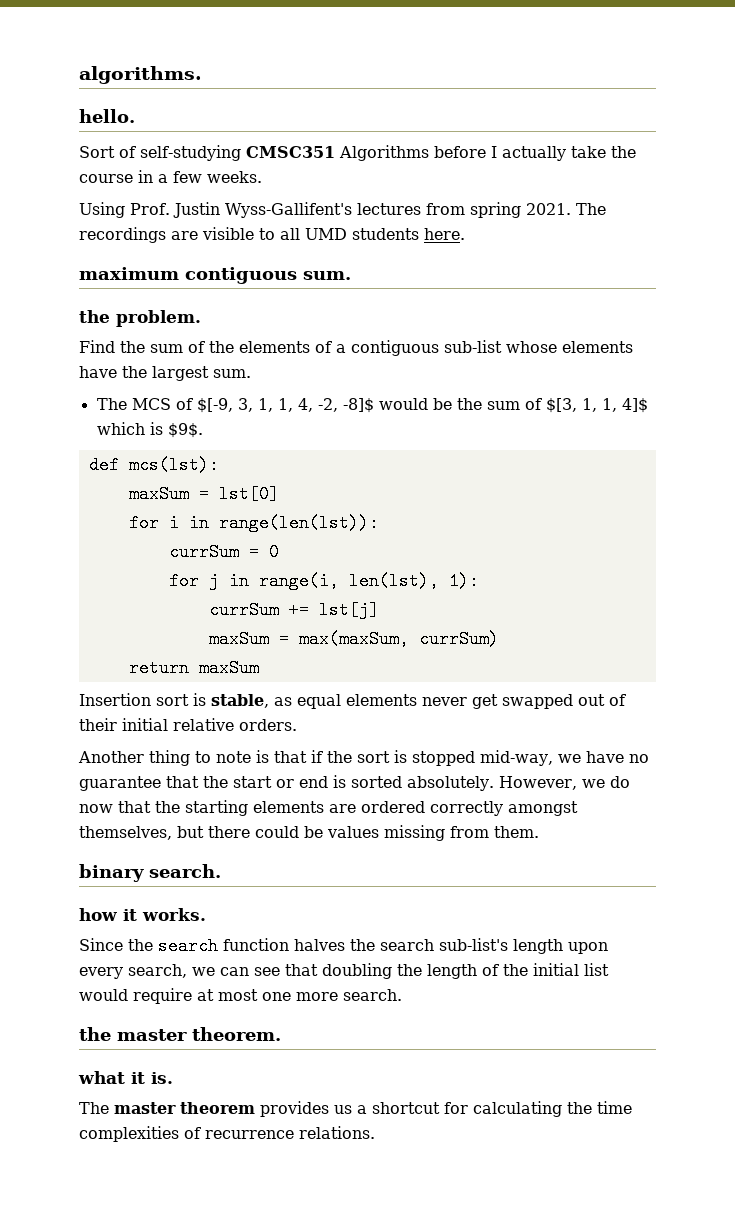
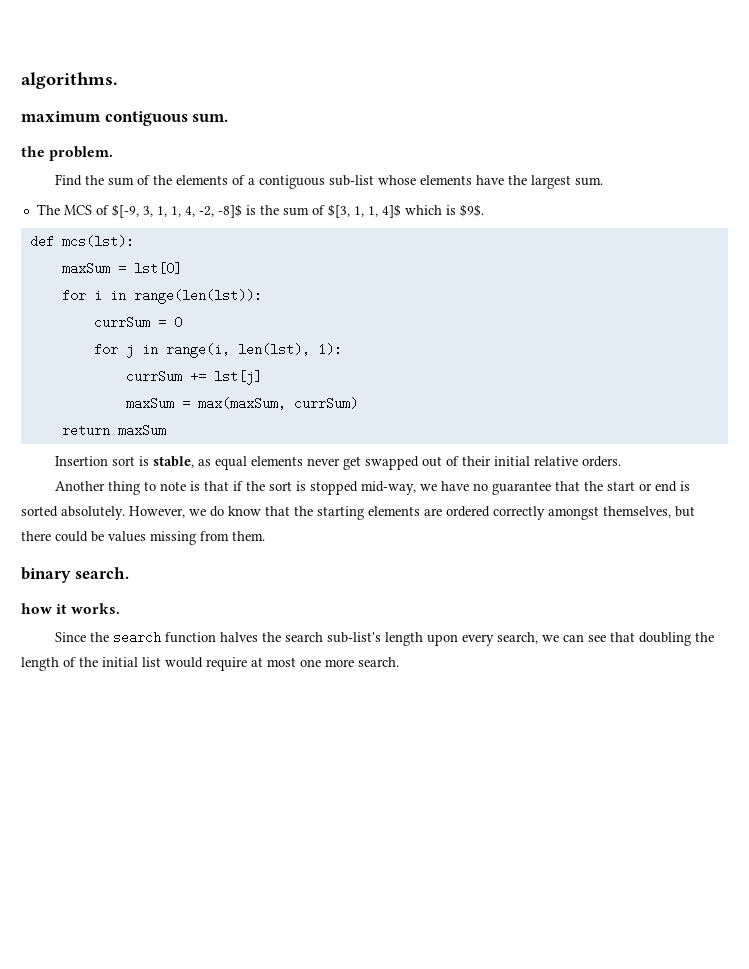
[79,109,135,123] [79,145,636,161] [79,170,262,183] [79,202,606,218] [79,227,465,243] // hello. // Sort of self-studying CMSC351 Algorithms before I actually take the course in a few weeks. // Using Prof. Justin Wyss-Gallifent's lectures from spring 2021. The recordings are visible to all UMD students here. -> (118, 80) none
[378,398,452,410] would be -> [245,205,256,215] is
[79,804,113,813] now -> [228,506,261,516] know
[79,1027,281,1041] [78,1071,173,1084] [79,1101,632,1117] [79,1126,375,1142] // the master theorem. // what it is. // The master theorem provides us a shortcut for calculating the time complexities of recurrence relations. -> (399, 662) none

